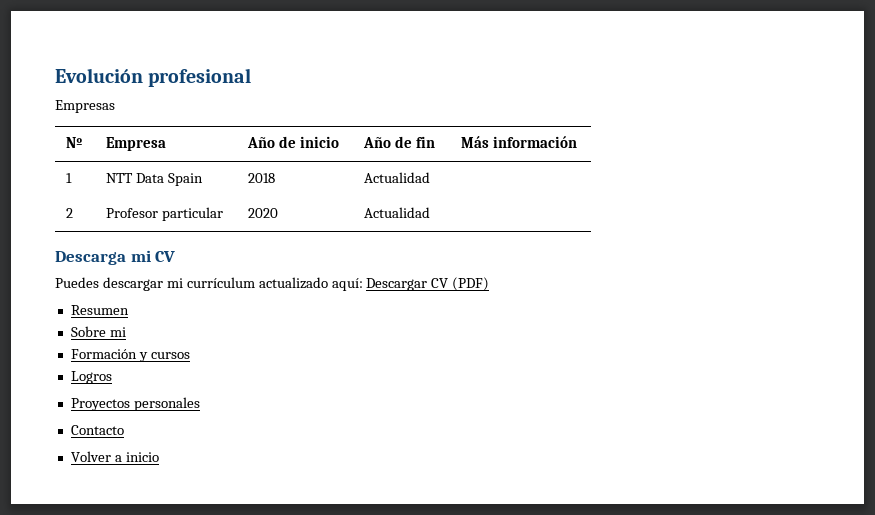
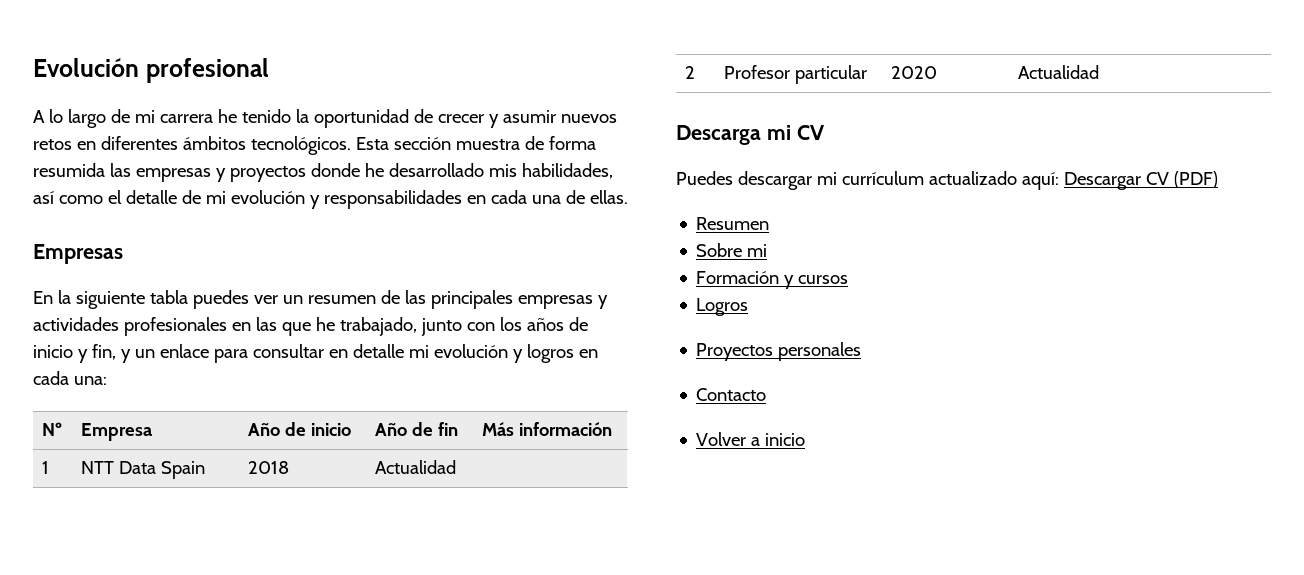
[55,100,115,113] Empresas -> [33,109,617,128] [33,136,596,155] [33,163,613,182] [33,190,628,209] [33,244,123,264] [33,290,608,309] [33,317,588,336] [33,344,598,363] [33,371,107,385] A lo largo de mi carrera he tenido la oportunidad de crecer y asumir nuevos retos en diferentes ámbitos tecnológicos. Esta sección muestra de forma resumida las empresas y proyectos donde he desarrollado mis habilidades, así como el detalle de mi evolución y responsabilidades en cada una de ellas. // Empresas // En la siguiente tabla puedes ver un resumen de las principales empresas y actividades profesionales en las que he trabajado, junto con los años de inicio y fin, y un enlace para consultar en detalle mi evolución y logros en cada una:

